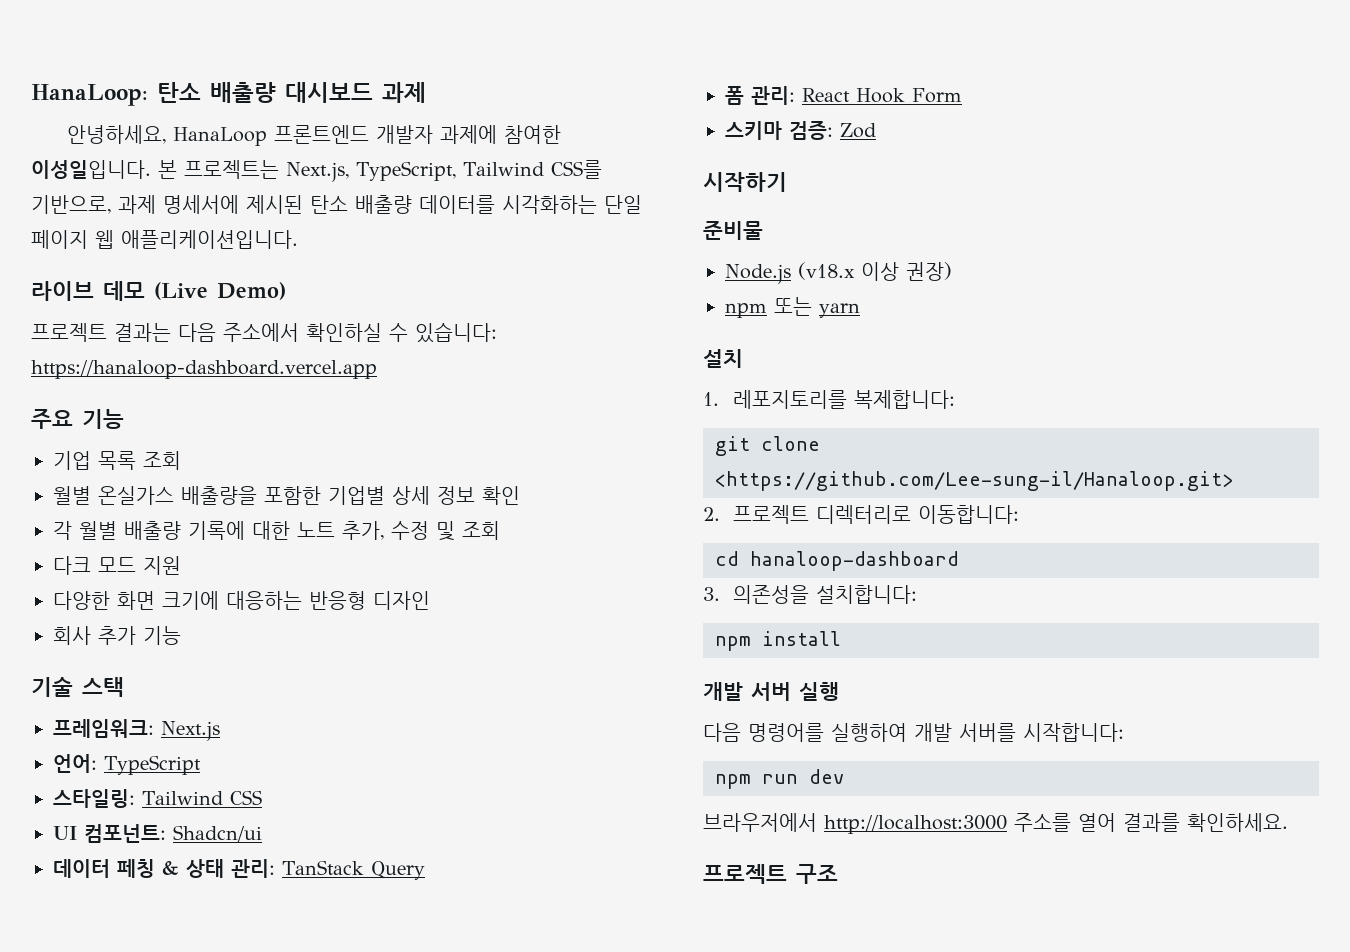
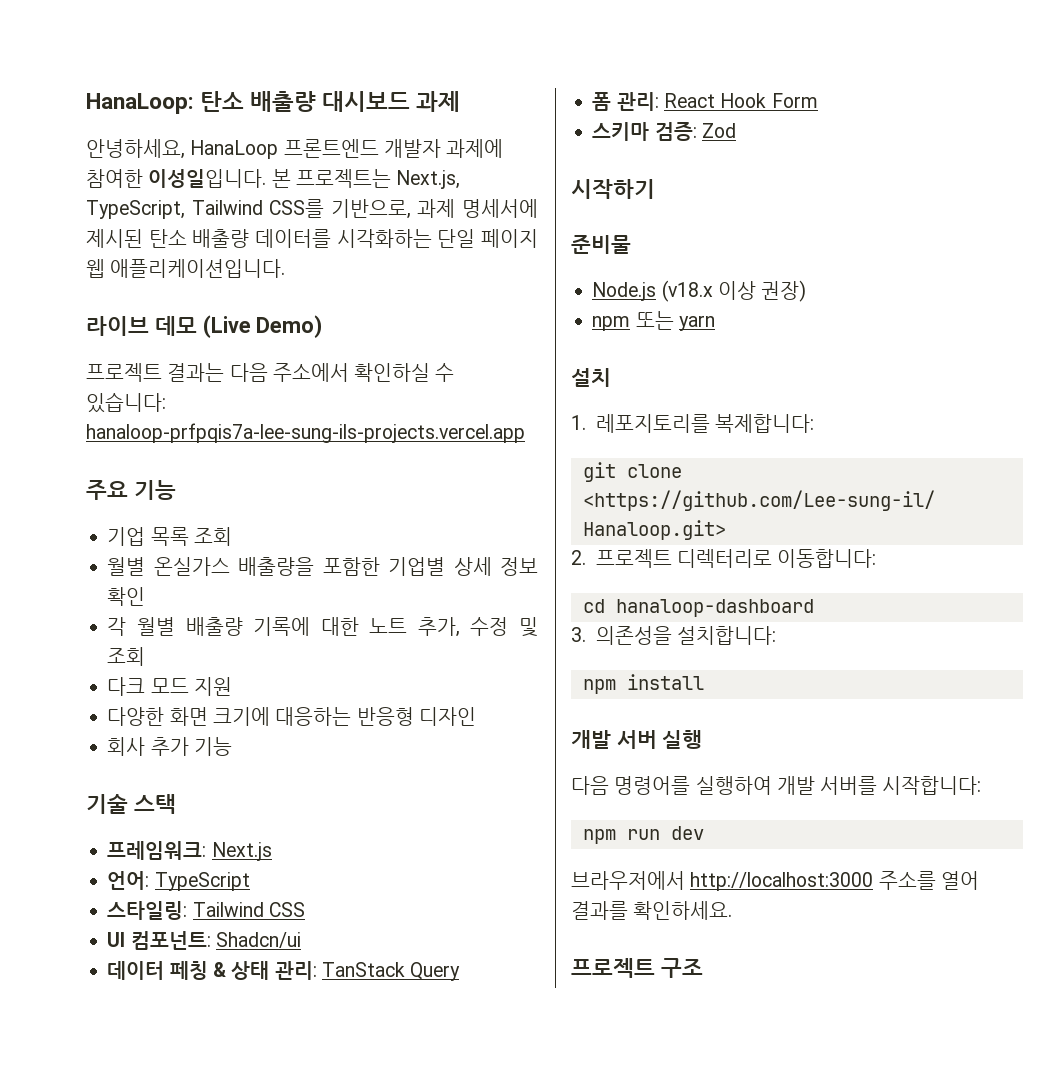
[31,360,377,379] https://hanaloop-dashboard.vercel.app -> [86,423,525,443] hanaloop-prfpqis7a-lee-sung-ils-projects.vercel.app

